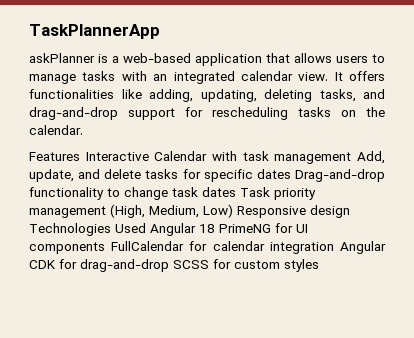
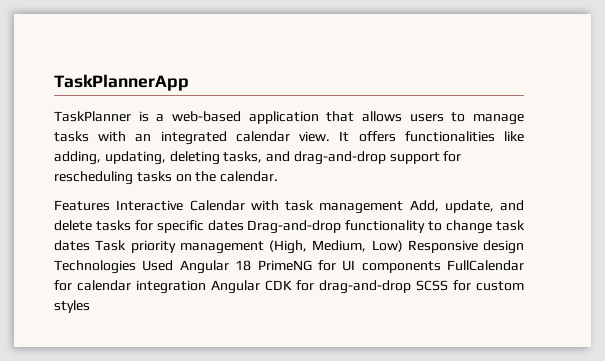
[29,53,95,63] askPlanner -> [54,111,131,122] TaskPlanner

